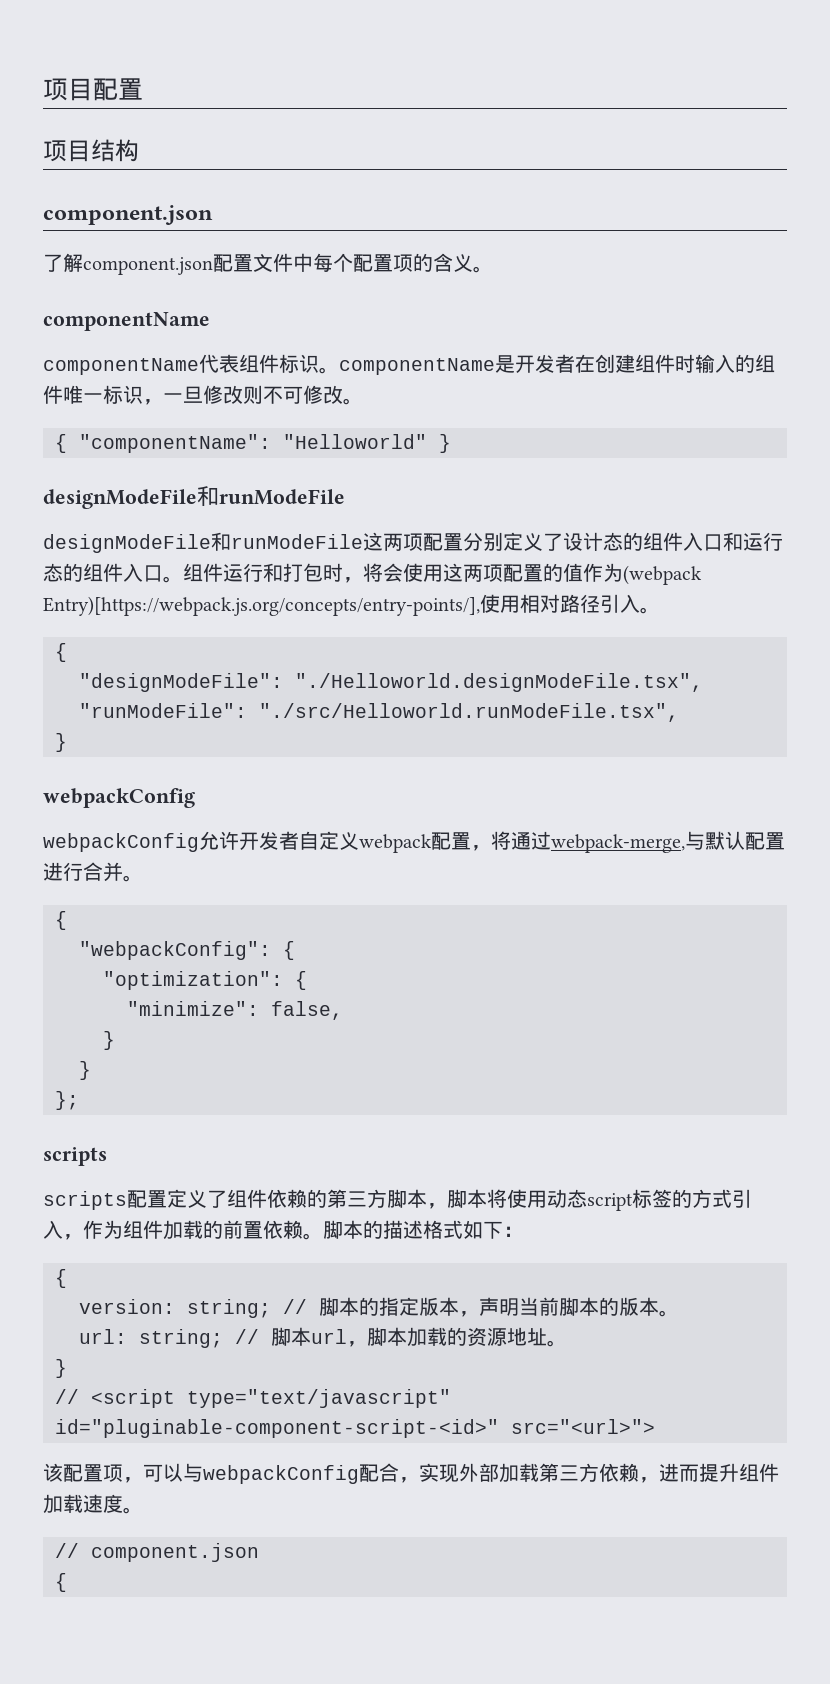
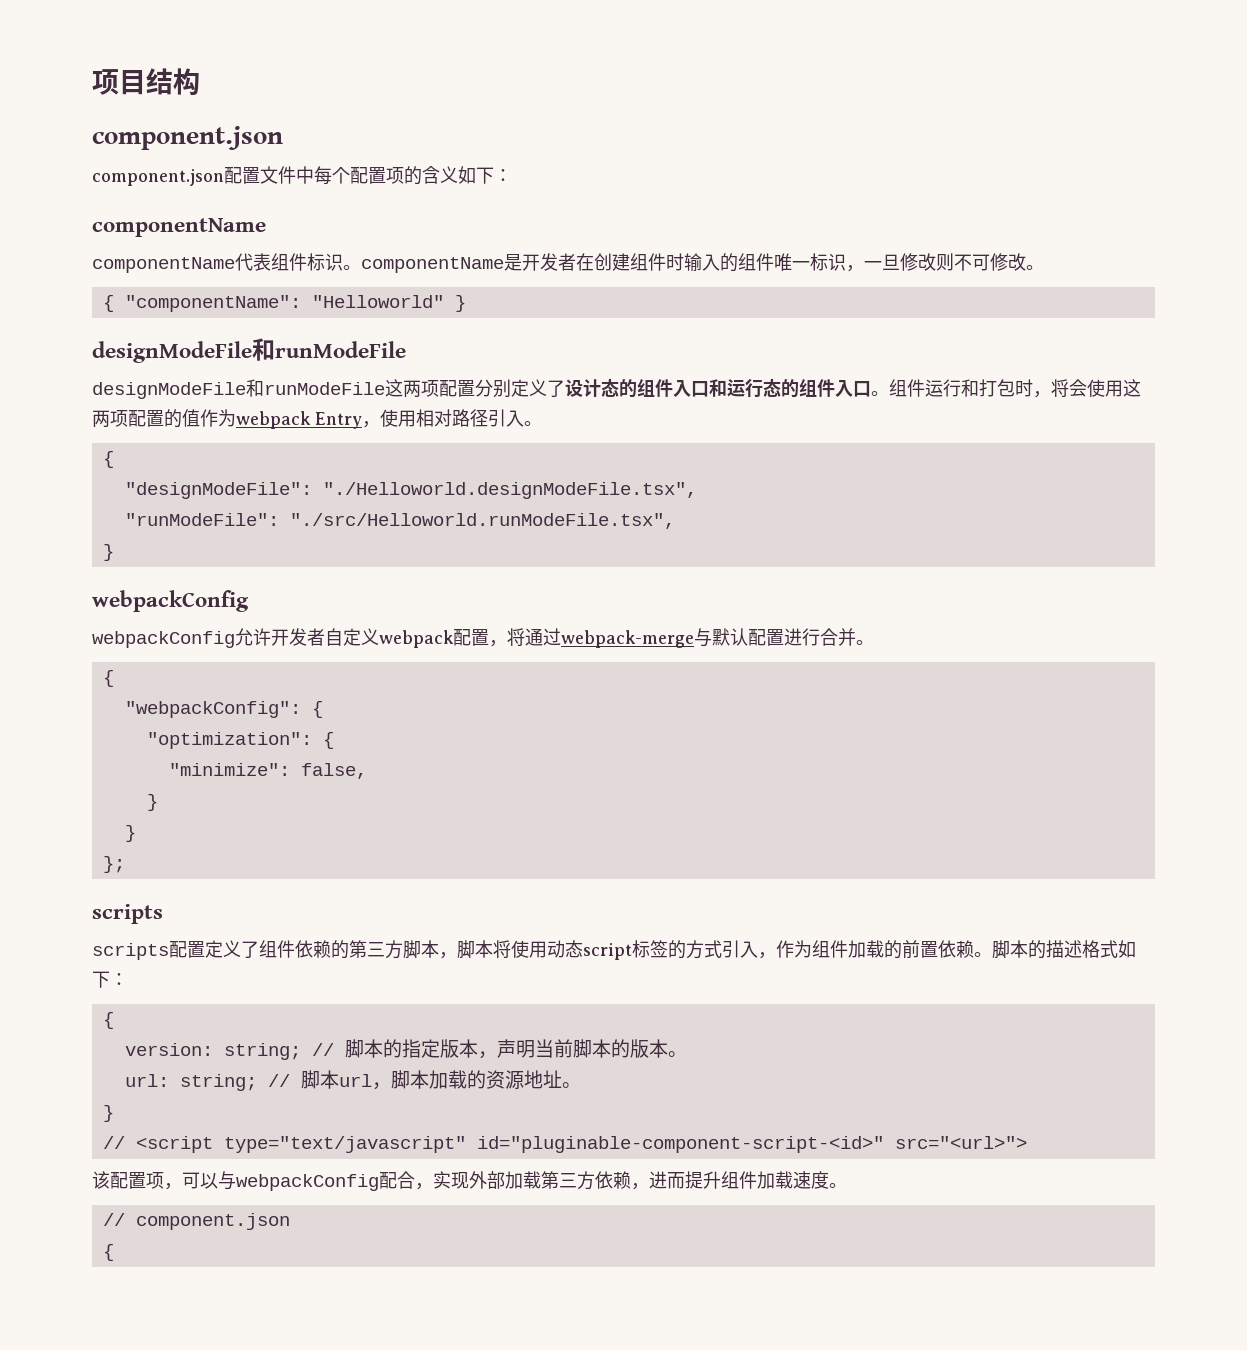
[43,78,143,101] [43,140,91,162] 项目配置 // 项目 -> [92,69,146,95] 项目
[43,253,83,272] 了解 -> (283, 138) none
[473,266,493,273] 。 -> [458,166,512,184] 如下：
[623,565,702,585] [43,596,480,616] (webpack Entry)[https://webpack.js.org/concepts/entry-points/], -> [236,411,380,429] webpack Entry，
[551,834,685,853] webpack-merge, -> [561,630,694,648] webpack-merge

